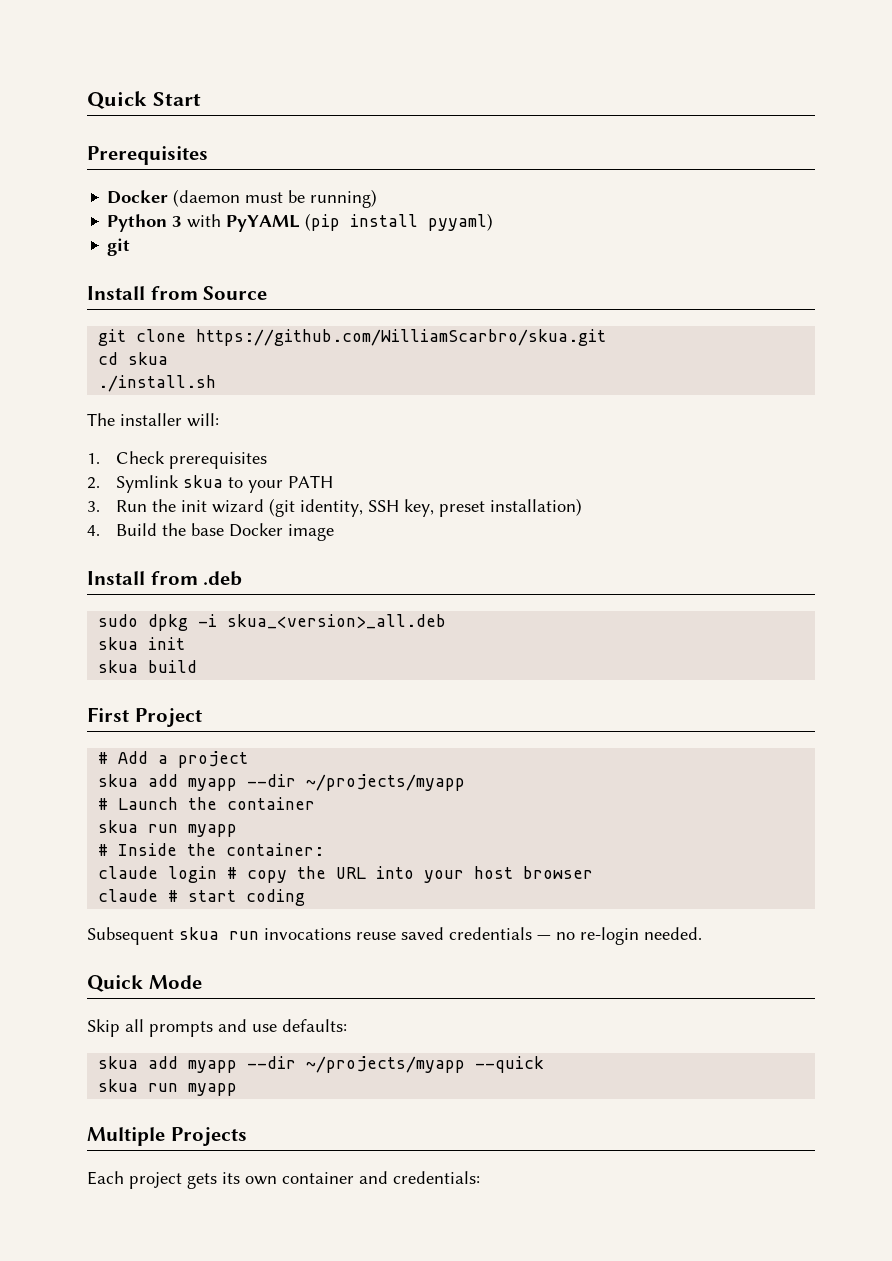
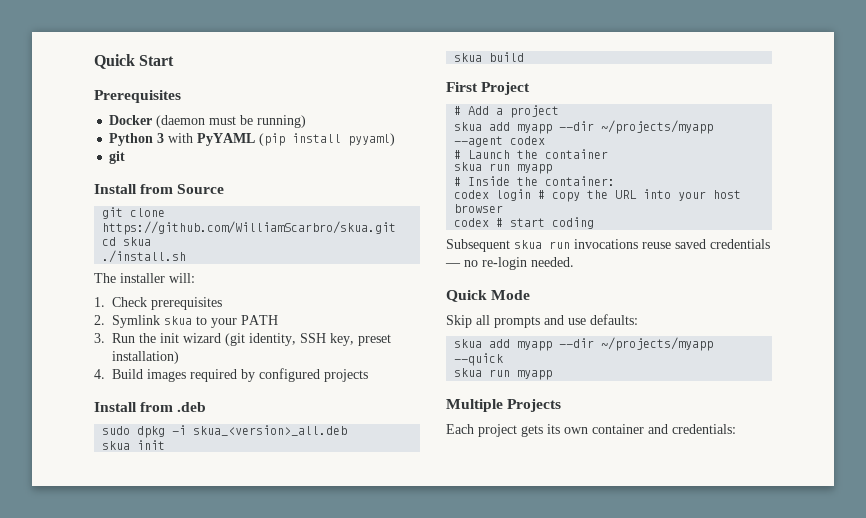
[162,523,335,541] the base Docker image -> [147,368,368,382] images required by configured projects
(466, 782) none -> [454,136,546,147] --agent codex
[98,866,159,879] claude -> [454,190,490,199] codex
[98,889,159,902] claude -> [454,218,490,227] codex

